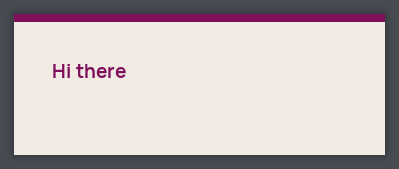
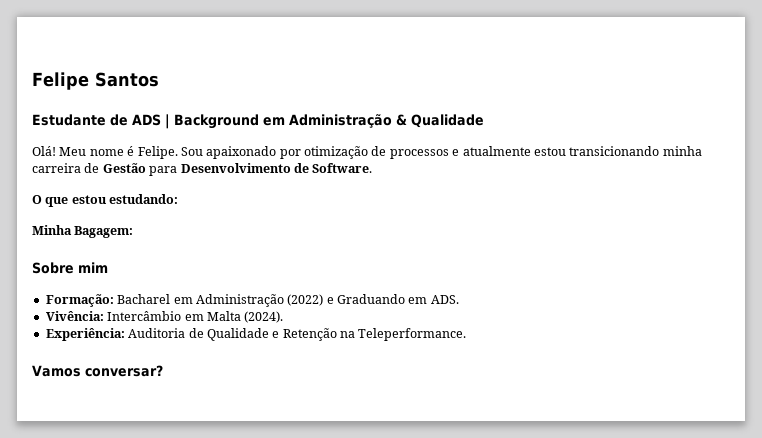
[52,64,127,78] Hi there -> [32,72,159,90] [32,114,484,129] [32,146,702,159] [32,163,373,176] [32,194,179,207] [32,225,134,238] [32,262,108,274] [45,294,459,307] [45,311,284,323] [45,328,467,341] [32,365,163,377] Felipe Santos // Estudante de ADS | Background em Administração & Qualidade // Olá! Meu nome é Felipe. Sou apaixonado por otimização de processos e atualmente estou transicionando minha carreira de Gestão para Desenvolvimento de Software. // O que estou estudando: // Minha Bagagem: // Sobre mim // Formação: Bacharel em Administração (2022) e Graduando em ADS. // Vivência: Intercâmbio em Malta (2024). // Experiência: Auditoria de Qualidade e Retenção na Teleperformance. // Vamos conversar?

